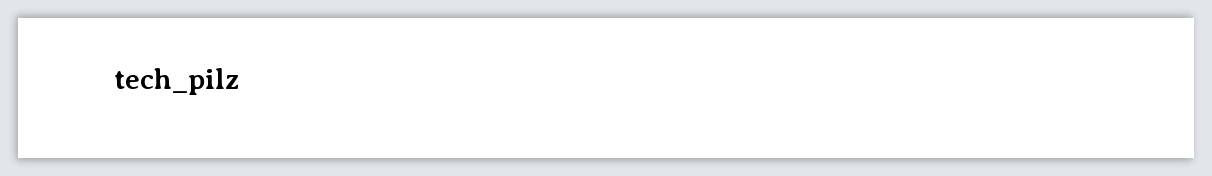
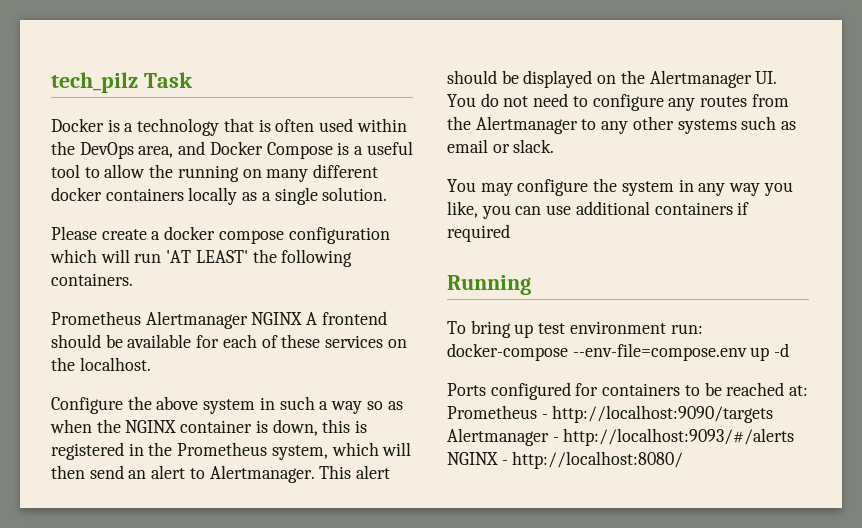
(239, 81) none -> [143,72,193,88] [51,118,407,136] [51,141,413,159] [51,164,379,182] [51,187,388,205] [51,226,390,244] [50,249,353,267] [51,273,133,286] [51,311,387,329] [51,334,407,348] [51,357,151,371] [51,396,403,414] [50,419,368,436] [51,442,412,460] [51,465,391,483] [447,70,778,88] [447,93,789,111] [447,116,797,134] [447,139,555,153] [447,178,793,196] [447,201,750,219] [447,224,510,242] [447,275,531,295] [447,320,703,338] [447,343,790,361] [447,382,809,400] [447,405,774,423] [447,428,795,446] [447,451,684,469] Task // Docker is a technology that is often used within the DevOps area, and Docker Compose is a useful tool to allow the running on many different docker containers locally as a single solution. // Please create a docker compose configuration which will run 'AT LEAST' the following containers. // Prometheus Alertmanager NGINX A frontend should be available for each of these services on the localhost. // Configure the above system in such a way so as when the NGINX container is down, this is registered in the Prometheus system, which will then send an alert to Alertmanager. This alert should be displayed on the Alertmanager UI. You do not need to configure any routes from the Alertmanager to any other systems such as email or slack. // You may configure the system in any way you like, you can use additional containers if required // Running // To bring up test environment run: docker-compose --env-file=compose.env up -d // Ports configured for containers to be reached at: Prometheus - http://localhost:9090/targets Alertmanager - http://localhost:9093/#/alerts NGINX - http://localhost:8080/

